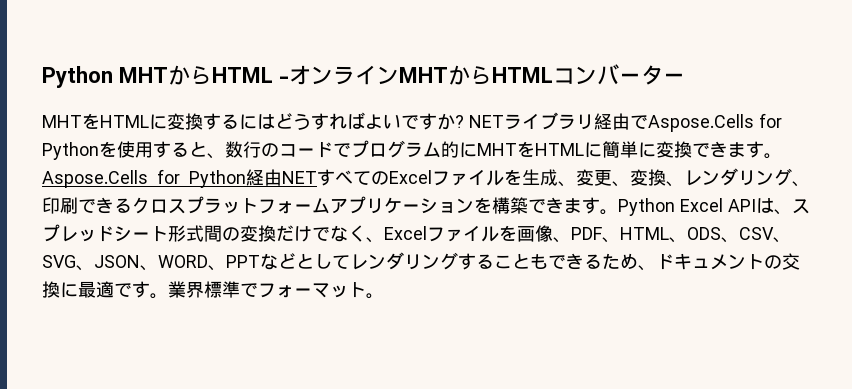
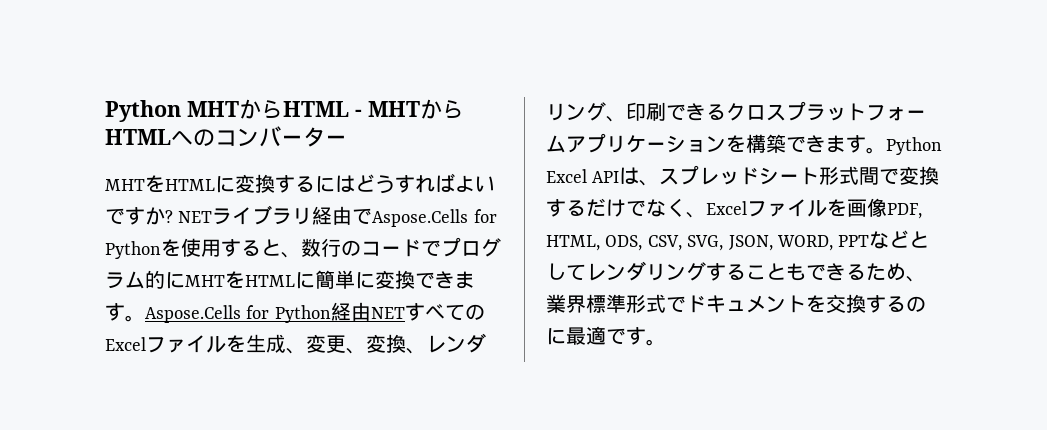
[289,65,553,85] オンラインMHTからHTML -> [368,99,464,119] [105,129,215,146] MHTからHTMLへの
[222,225,276,242] の変換 -> [879,166,940,185] [546,199,586,217] で変換する
[553,227,791,243] [42,255,226,271] 、PDF、HTML、ODS、CSV、SVG、JSON、WORD、 -> [887,203,922,219] [546,235,833,251] PDF, HTML, ODS, CSV, SVG, JSON, WORD,
[656,253,800,270] [42,281,366,299] ドキュメントの交換に最適です。業界標準でフォーマット -> [546,294,926,313] [546,326,646,345] 業界標準形式でドキュメントを交換するのに最適です

